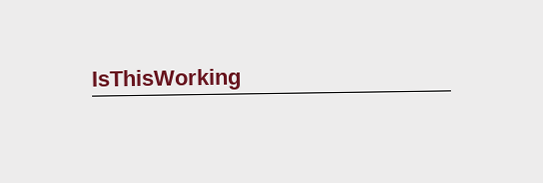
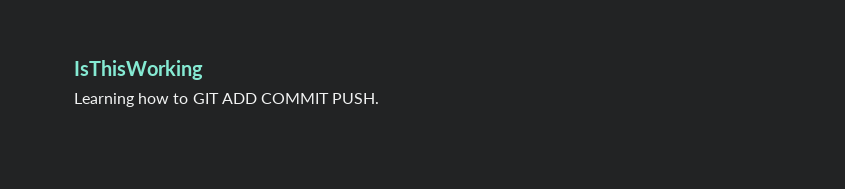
(241, 80) none -> [74,93,380,107] // Learning how to GIT ADD COMMIT PUSH.

